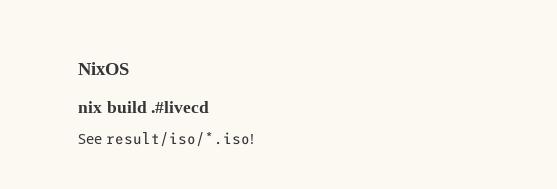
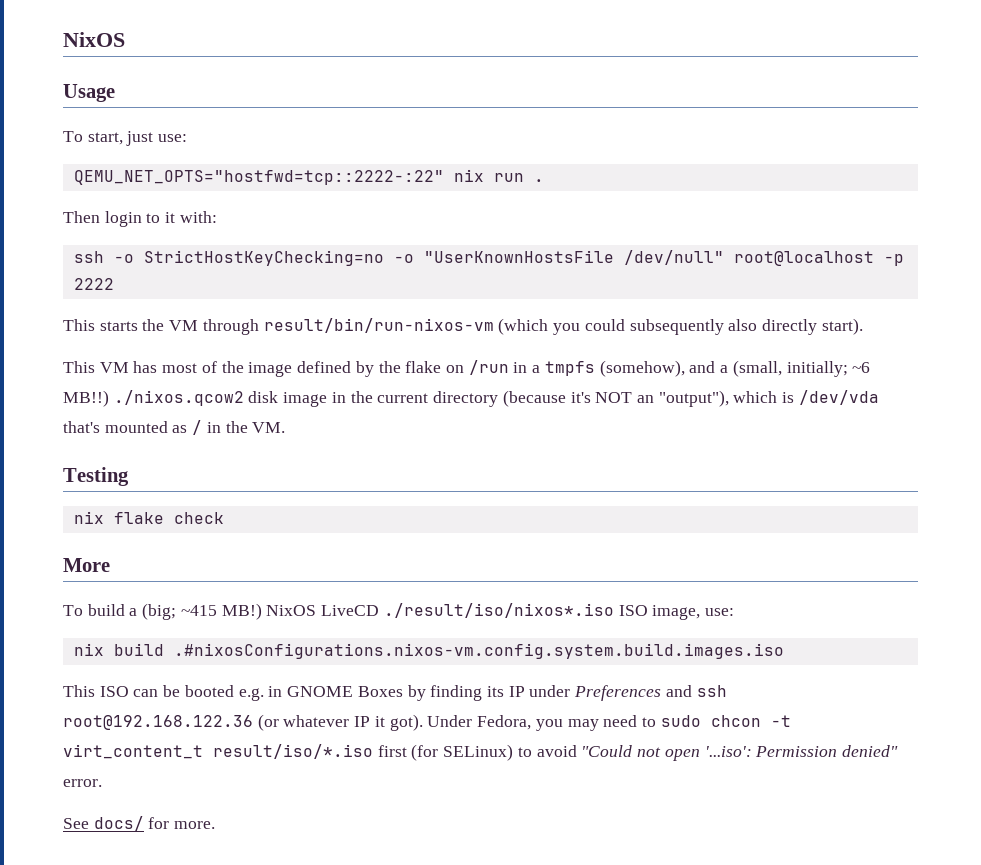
[78,101,210,113] [78,132,254,147] nix build .#livecd // See result/iso/*.iso! -> [63,84,115,102] [63,131,188,146] [73,169,544,185] [63,211,217,227] [73,250,904,266] [73,278,114,290] [63,318,863,335] [63,360,871,377] [63,390,879,407] [63,420,286,435] [63,467,129,486] [73,511,224,524] [63,558,110,572] [63,603,734,620] [73,643,784,659] [63,685,727,701] [63,714,791,731] [63,744,898,761] [63,779,102,787] [63,816,216,831] Usage // To start, just use: // QEMU_NET_OPTS="hostfwd=tcp::2222-:22" nix run . // Then login to it with: // ssh -o StrictHostKeyChecking=no -o "UserKnownHostsFile /dev/null" root@localhost -p 2222 // This starts the VM through result/bin/run-nixos-vm (which you could subsequently also directly start). // This VM has most of the image defined by the flake on /run in a tmpfs (somehow), and a (small, initially; ~6 MB!!) ./nixos.qcow2 disk image in the current directory (because it's NOT an "output"), which is /dev/vda that's mounted as / in the VM. // Testing // nix flake check // More // To build a (big; ~415 MB!) NixOS LiveCD ./result/iso/nixos*.iso ISO image, use: // nix build .#nixosConfigurations.nixos-vm.config.system.build.images.iso // This ISO can be booted e.g. in GNOME Boxes by finding its IP under Preferences and ssh root@192.168.122.36 (or whatever IP it got). Under Fedora, you may need to sudo chcon -t virt_content_t result/iso/*.iso first (for SELinux) to avoid "Could not open '...iso': Permission denied" error. // See docs/ for more.

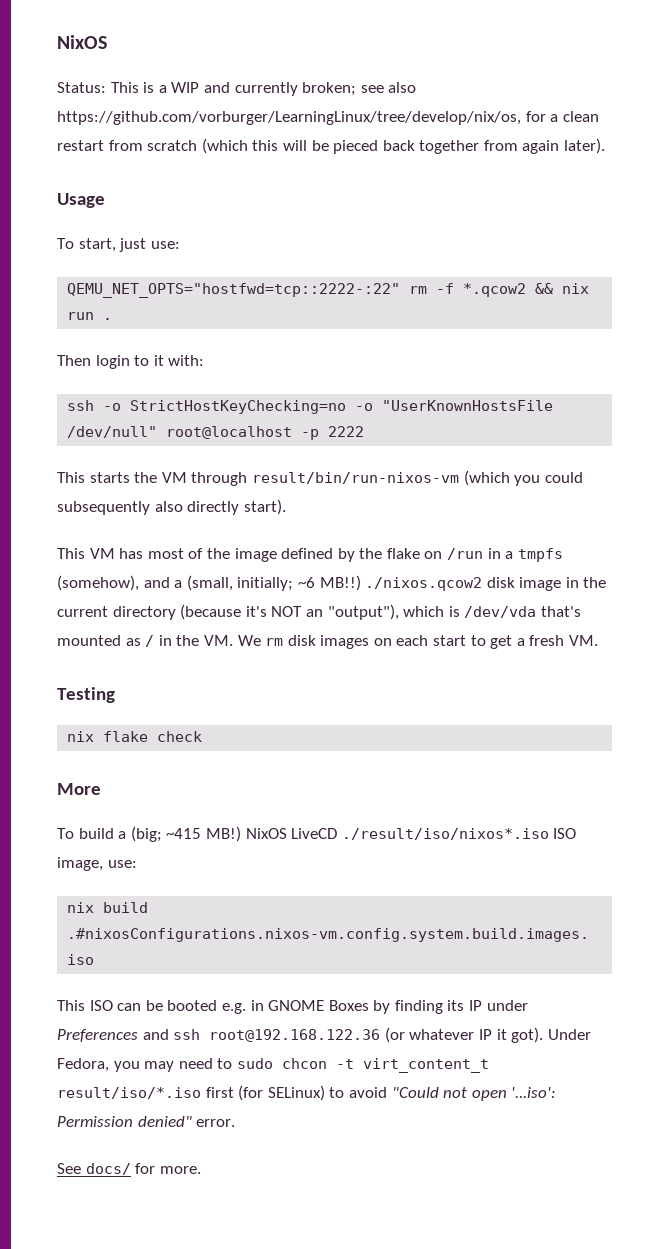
[63,32,125,47] NixOS -> [57,35,107,49] [57,82,417,96] [57,111,599,125] [57,138,606,154] NixOS // Status: This is a WIP and currently broken; see also https://github.com/vorburger/LearningLinux/tree/develop/nix/os, for a clean restart from scratch (which this will be pieced back together from again later).
(444, 177) none -> [409,283,554,297] rm -f *.qcow2 &&
(286, 427) none -> [237,635,599,649] We rm disk images on each start to get a fresh VM.

